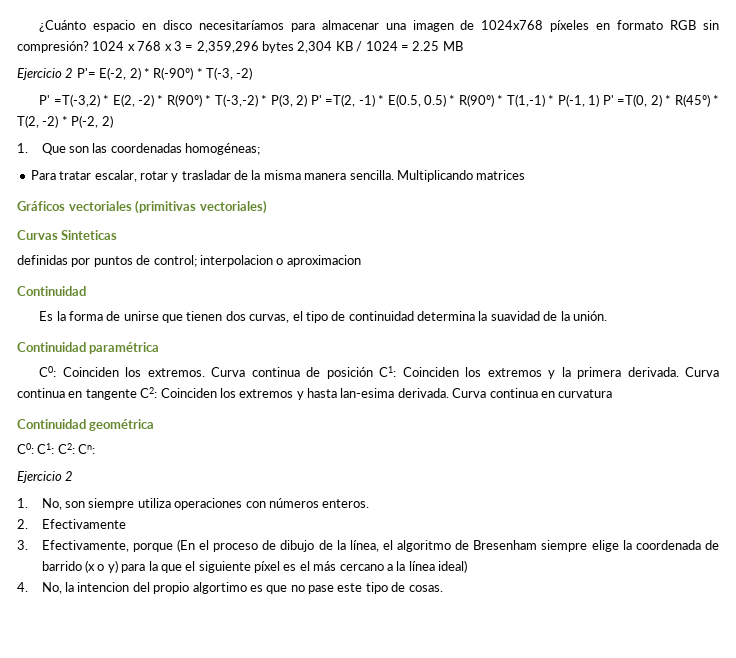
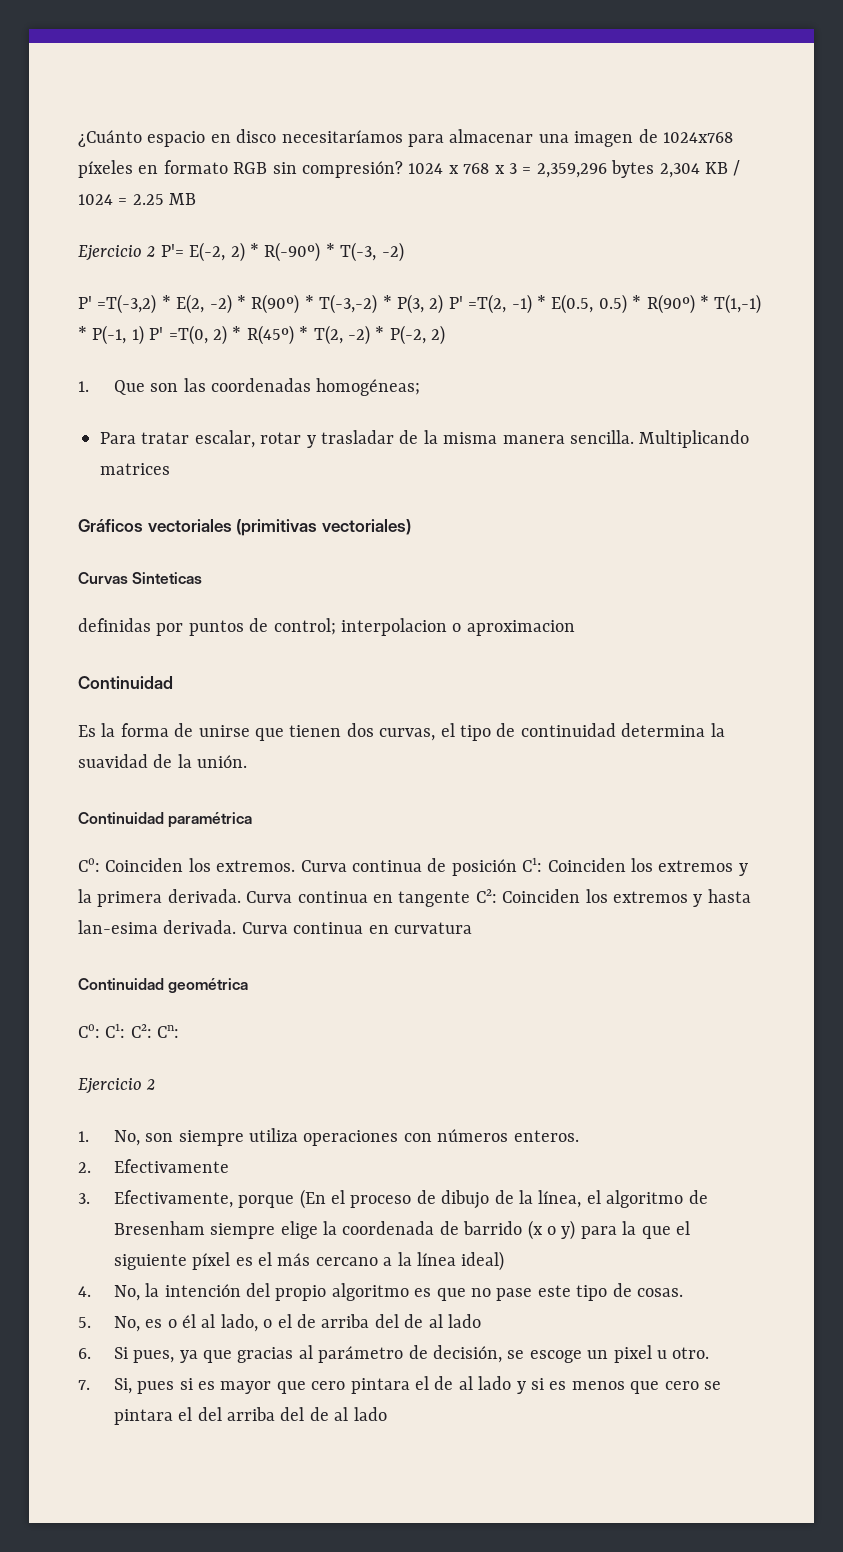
[77,582,130,592] intencion -> [164,1284,241,1297] intención
[192,582,247,594] algortimo -> [331,1283,409,1301] algoritmo
(443, 588) none -> [78,1314,481,1332] [78,1345,710,1363] [78,1376,721,1394] [113,1407,387,1425] // 5. No, es o él al lado, o el de arriba del de al lado // 6. Si pues, ya que gracias al parámetro de decisión, se escoge un pixel u otro. // 7. Si, pues si es mayor que cero pintara el de al lado y si es menos que cero se pintara el del arriba del de al lado

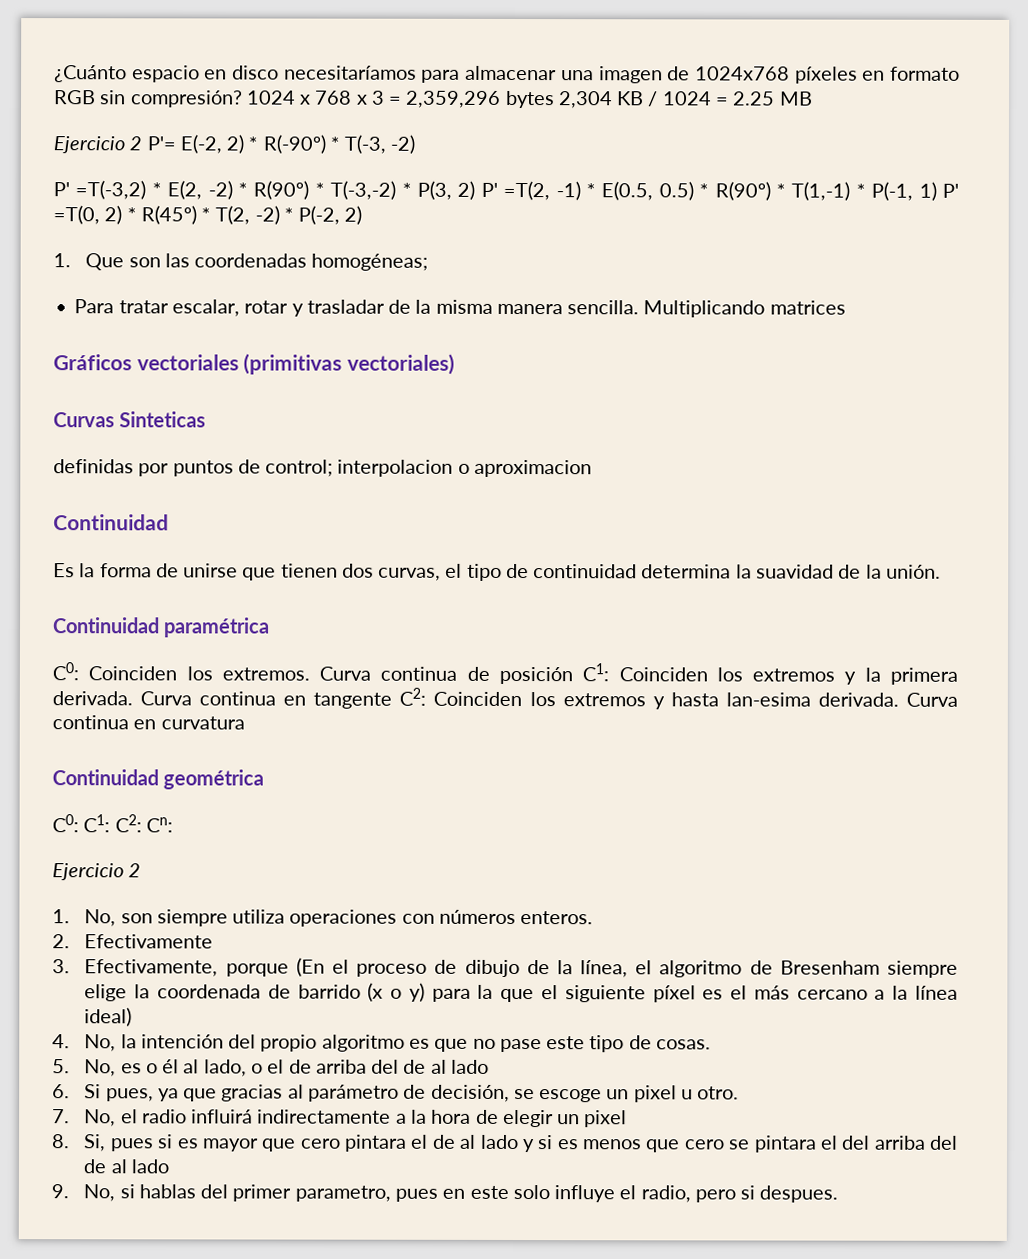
(90, 1385) none -> [84,1109,628,1128] [52,1134,70,1149] No, el radio influirá indirectamente a la hora de elegir un pixel // 8.
(387, 1414) none -> [51,1184,839,1203] // 9. No, si hablas del primer parametro, pues en este solo influye el radio, pero si despues.

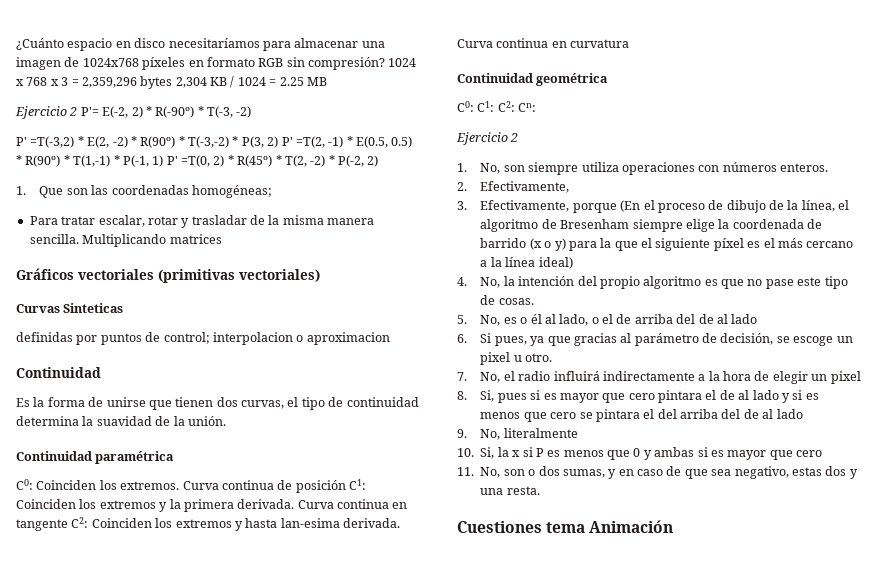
[84,934,214,949] Efectivamente -> [480,181,570,193] Efectivamente,
[119,1184,839,1203] si hablas del primer parametro, pues en este solo influye el radio, pero si despues. -> [503,428,578,438] [457,447,823,460] [457,466,858,479] [480,486,540,495] [457,520,674,533] literalmente // 10. Si, la x si P es menos que 0 y ambas si es mayor que cero // 11. No, son o dos sumas, y en caso de que sea negativo, estas dos y una resta. // Cuestiones tema Animación

